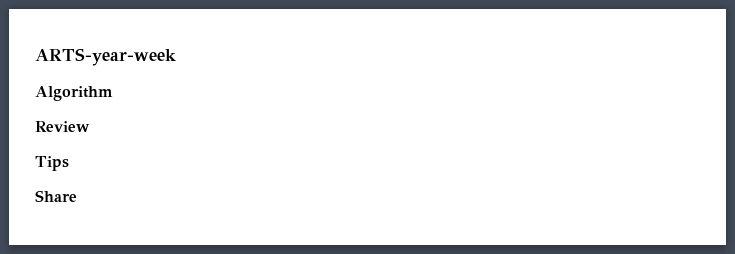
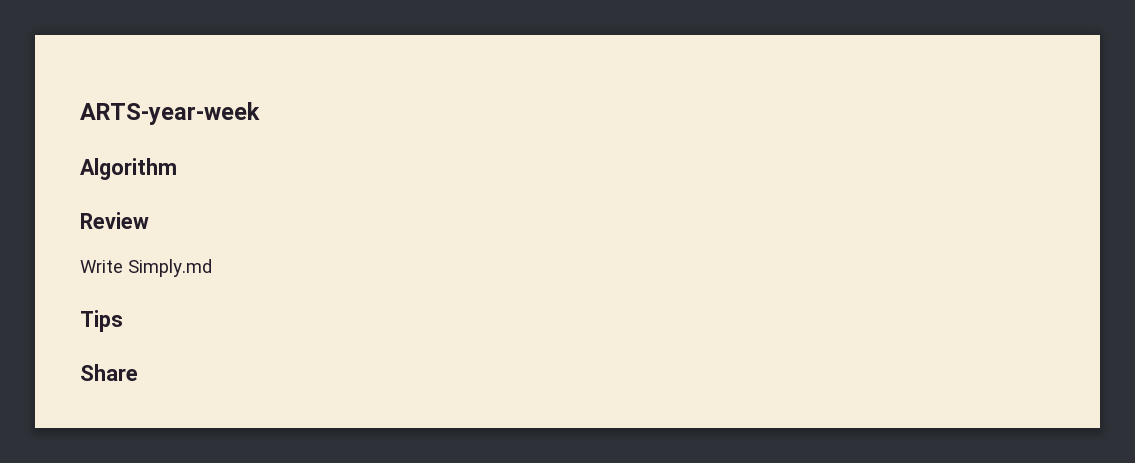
(90, 126) none -> [80,259,212,277] // Write Simply.md

